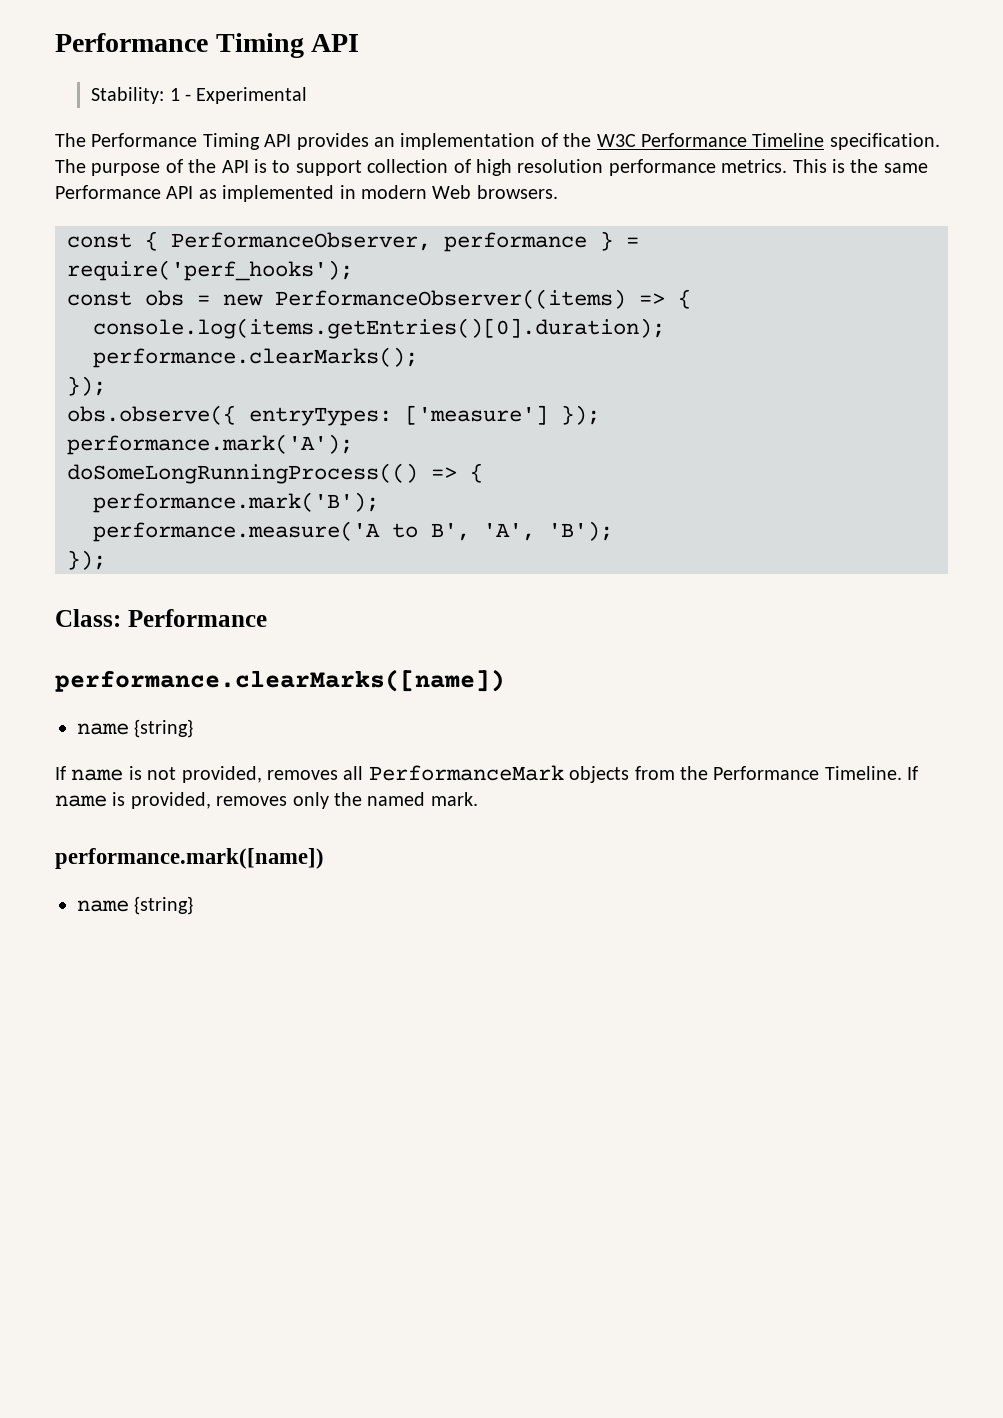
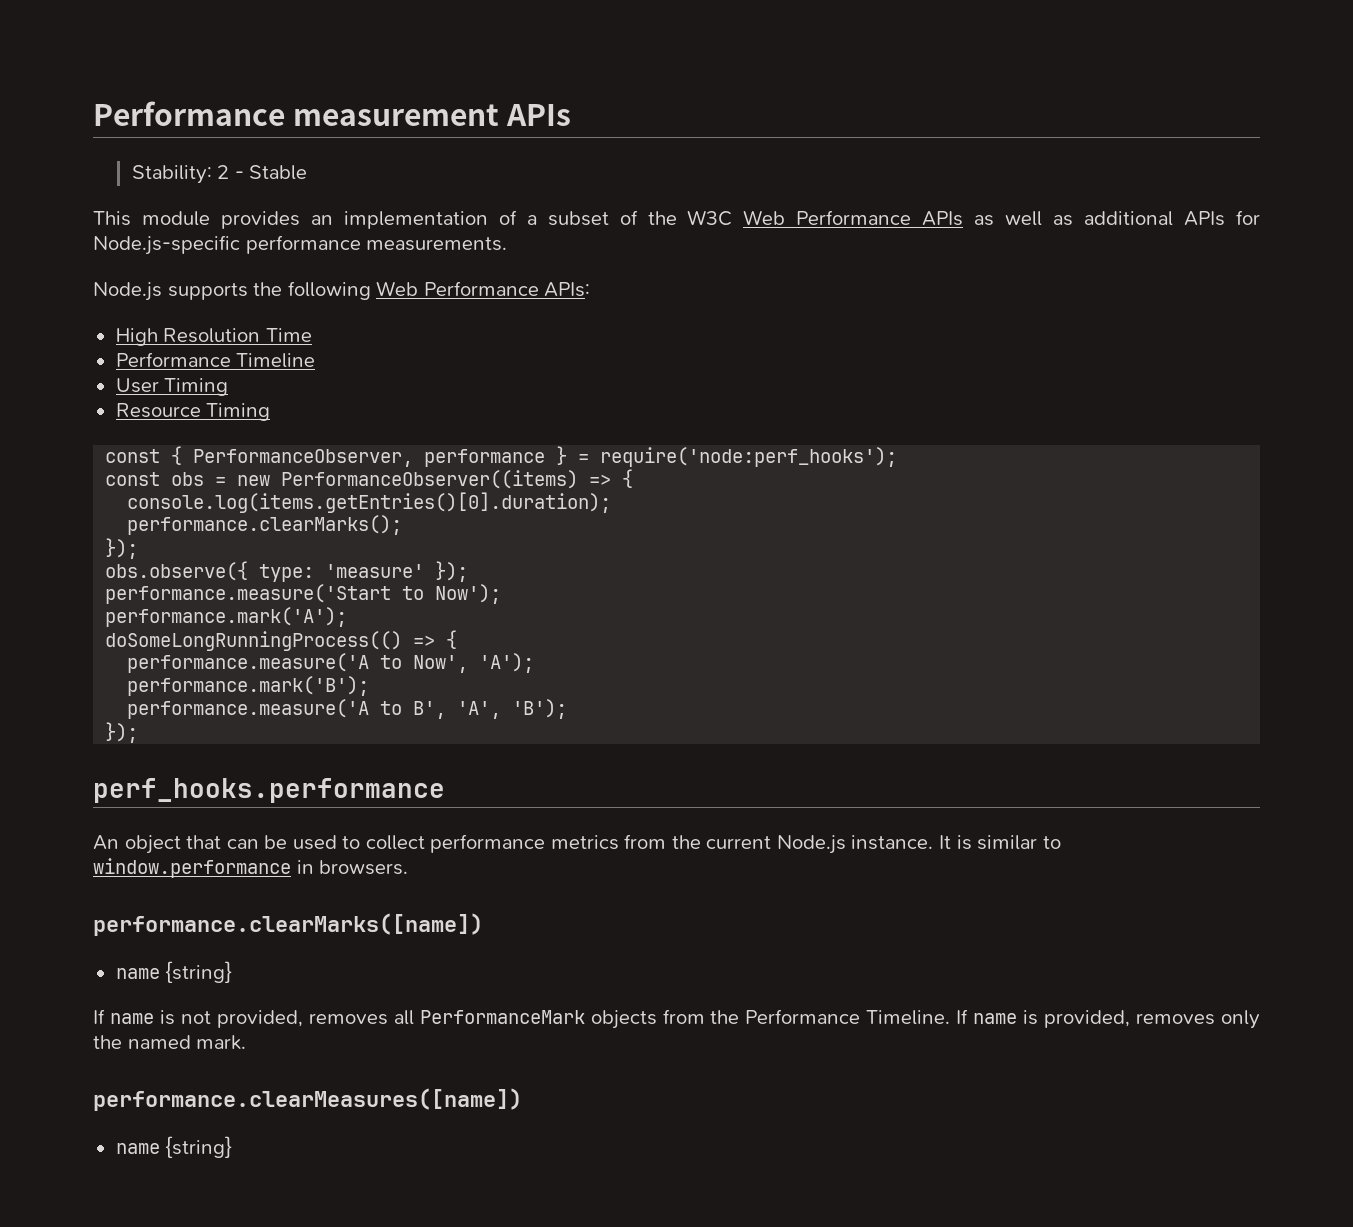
[55,33,360,58] Performance Timing API -> [93,101,572,126] Performance measurement APIs
[169,87,308,104] [55,133,940,150] [55,159,928,176] [55,185,558,202] 1 - Experimental // The Performance Timing API provides an implementation of the W3C Performance Timeline specification. The purpose of the API is to support collection of high resolution performance metrics. This is the same Performance API as implemented in modern Web browsers. -> [217,165,308,180] [93,210,1260,229] [93,235,508,255] [93,281,591,301] [115,328,312,346] [115,352,316,368] [115,378,229,396] [115,403,271,421] 2 - Stable // This module provides an implementation of a subset of the W3C Web Performance APIs as well as additional APIs for Node.js-specific performance measurements. // Node.js supports the following Web Performance APIs: // High Resolution Time // Performance Timeline // User Timing // Resource Timing
[67,260,353,281] require('perf_hooks'); -> [600,447,898,467] require('node:perf_hooks');
[249,405,600,426] entryTypes: ['measure'] }); -> [259,561,469,582] [105,584,502,604] type: 'measure' }); // performance.measure('Start to Now');
(483, 473) none -> [127,653,535,673] // performance.measure('A to Now', 'A');
[55,609,267,627] Class: Performance -> [93,778,445,803] [93,834,1061,854] [93,858,409,878] perf_hooks.performance // An object that can be used to collect performance metrics from the current Node.js instance. It is similar to window.performance in browsers.
[55,848,324,869] performance.mark([name]) -> [93,1088,522,1111] performance.clearMeasures([name])

